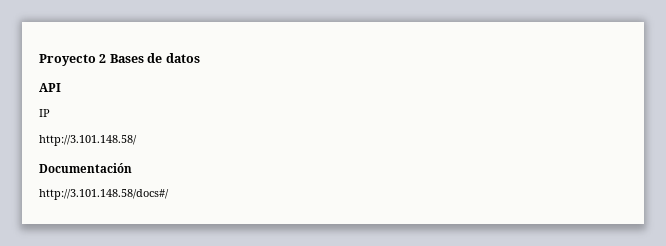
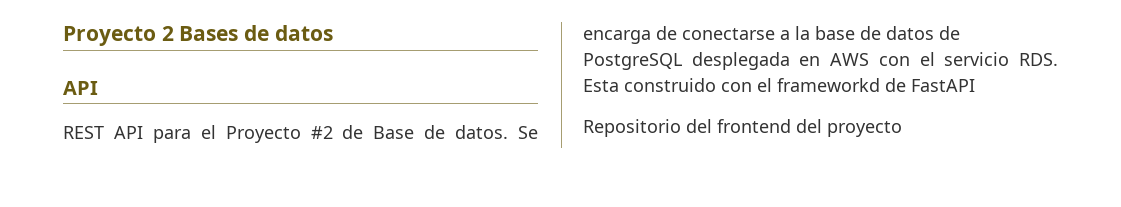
[39,109,50,117] [39,135,137,146] [39,163,132,173] [39,189,169,200] IP // http://3.101.148.58/ // Documentación // http://3.101.148.58/docs#/ -> [63,125,538,143] [583,26,960,44] [583,52,1058,70] [583,78,975,92] [583,119,902,137] REST API para el Proyecto #2 de Base de datos. Se encarga de conectarse a la base de datos de PostgreSQL desplegada en AWS con el servicio RDS. Esta construido con el frameworkd de FastAPI // Repositorio del frontend del proyecto

